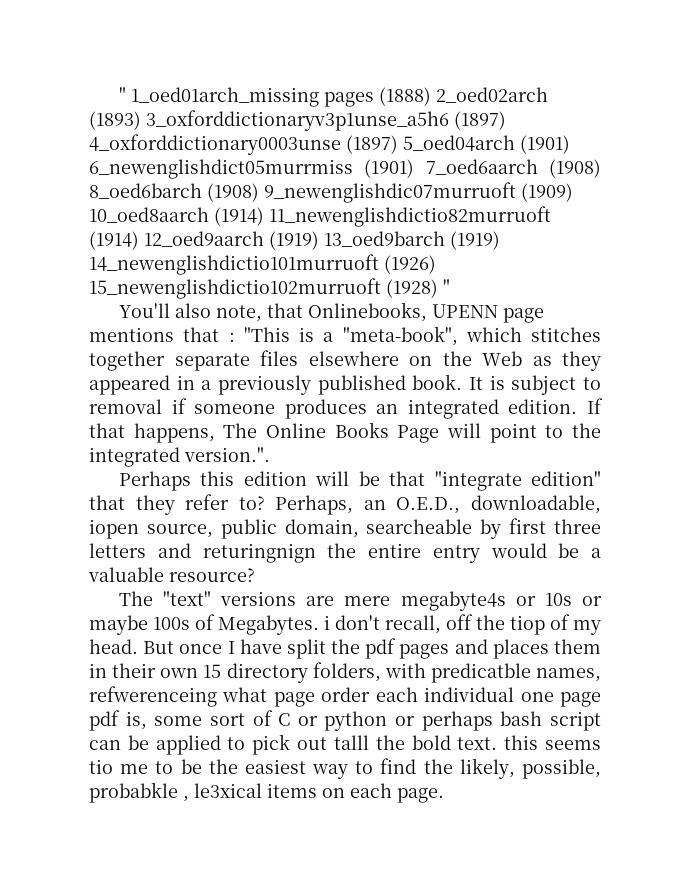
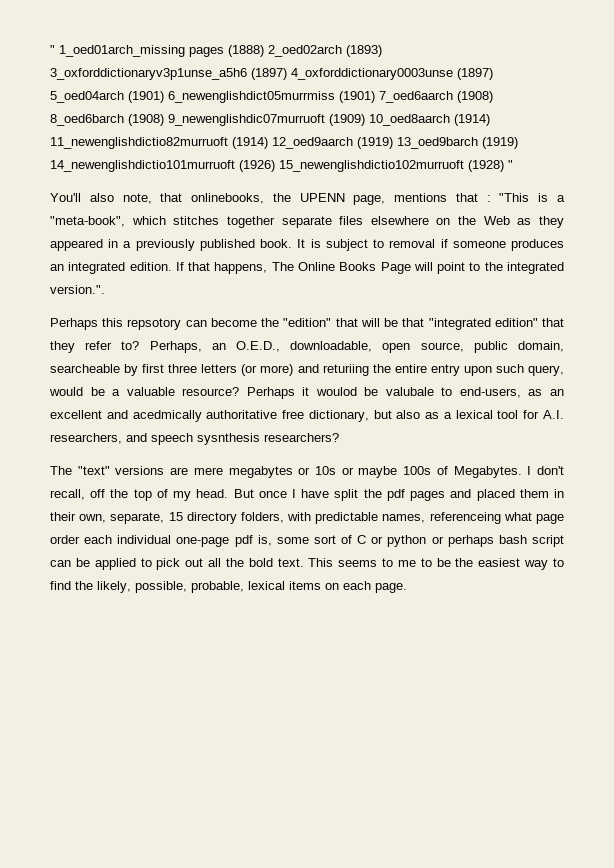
[307,302,544,323] Onlinebooks, UPENN page -> [191,193,386,205] onlinebooks, the UPENN page,
[243,471,307,486] edition -> [127,318,358,330] repsotory can become the "edition" that
[434,471,522,491] "integrate -> [428,318,491,330] "integrated
[89,519,139,539] iopen -> [382,343,411,353] open
[157,543,480,563] and returingnign the entire entry -> [241,364,564,376] (or more) and returiing the entire entry upon such query,
(255, 575) none -> [246,387,565,399] [50,410,564,422] [50,433,339,445] Perhaps it woulod be valubale to end-users, as an excellent and acedmically authoritative free dictionary, but also as a lexical tool for A.I. researchers, and speech sysnthesis researchers?
[400,591,506,611] megabyte4s -> [228,466,293,478] megabytes
[324,615,330,630] i -> [527,466,532,475] I
[510,615,545,635] tiop -> [133,489,152,501] top
[492,639,549,659] places -> [476,489,515,501] placed
[160,668,199,678] own -> [79,512,165,524] own, separate,
[430,663,601,683] [89,686,217,707] predicatble names, refwerenceing -> [315,512,501,524] predictable names, referenceing
[520,692,601,707] one page -> [176,537,230,547] one-page
[333,735,369,750] talll -> [208,558,222,567] all
[504,735,601,750] [89,759,113,774] this seems tio -> [308,558,394,567] This seems to
[89,782,262,803] probabkle , le3xical -> [191,581,285,593] probable, lexical

